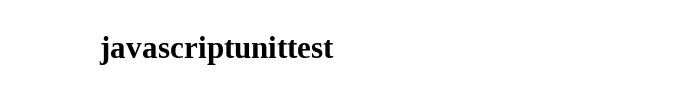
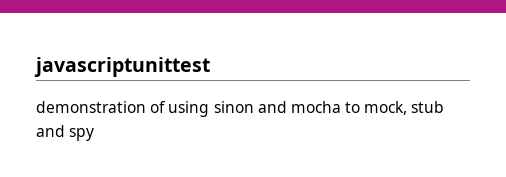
(334, 50) none -> [36,101,445,117] [36,125,95,141] // demonstration of using sinon and mocha to mock, stub and spy

